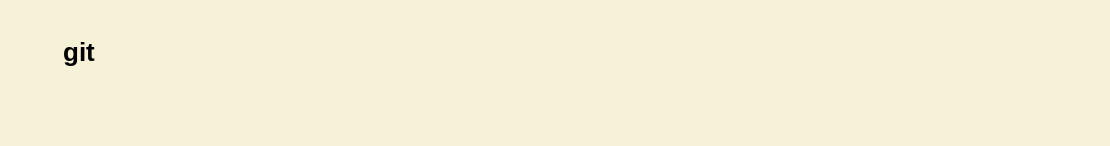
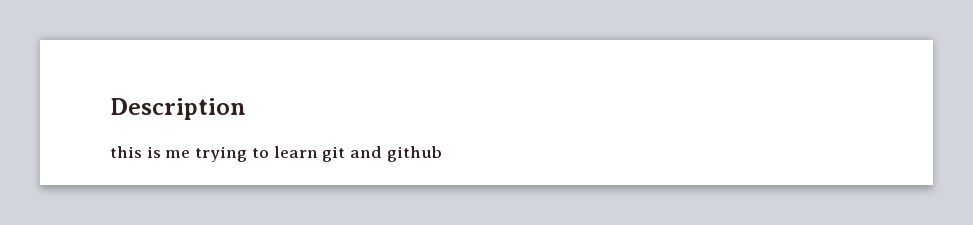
[63,42,95,66] git -> [110,98,246,120] [110,146,442,162] Description // this is me trying to learn git and github

